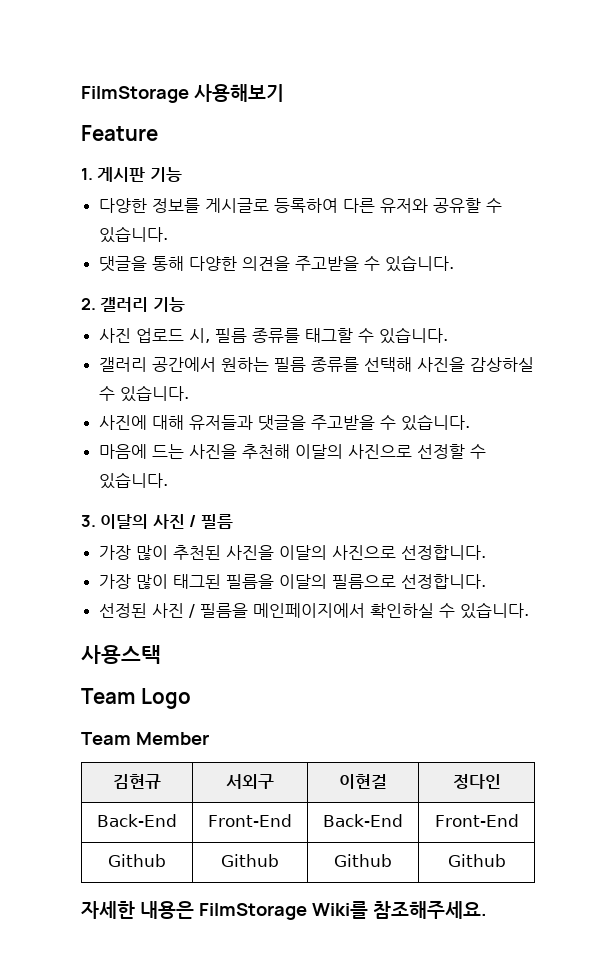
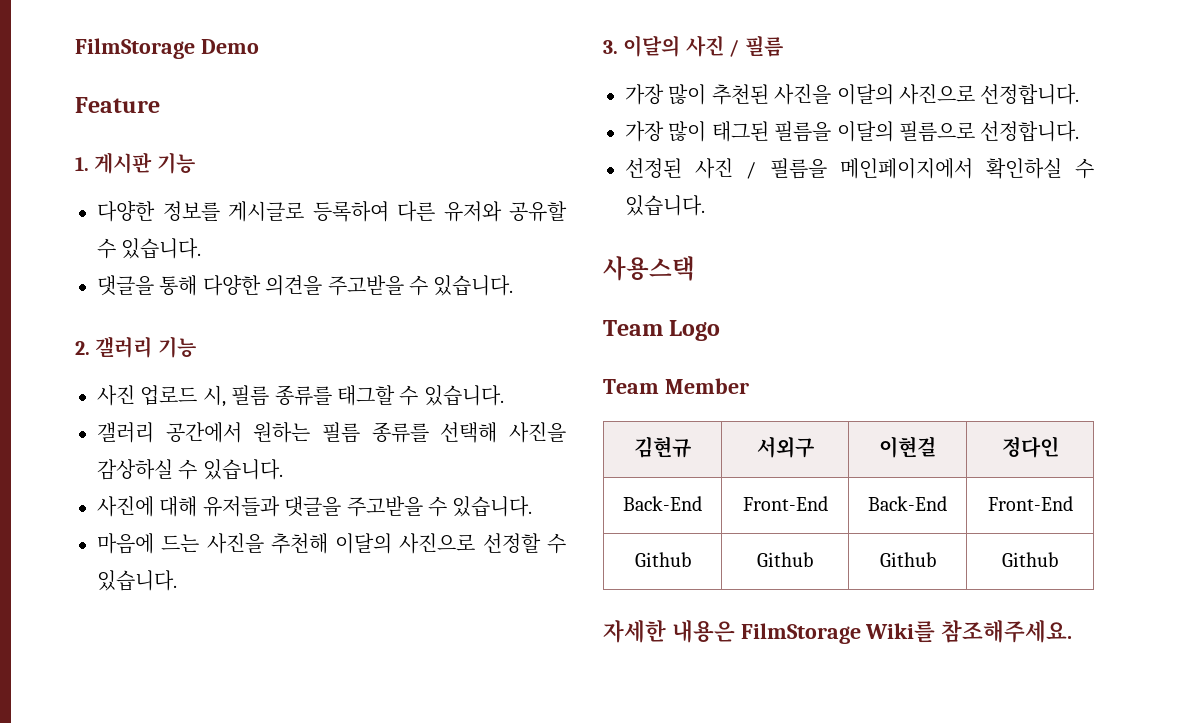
[81,84,284,103] FilmStorage 사용해보기 -> [75,38,259,59] FilmStorage Demo

